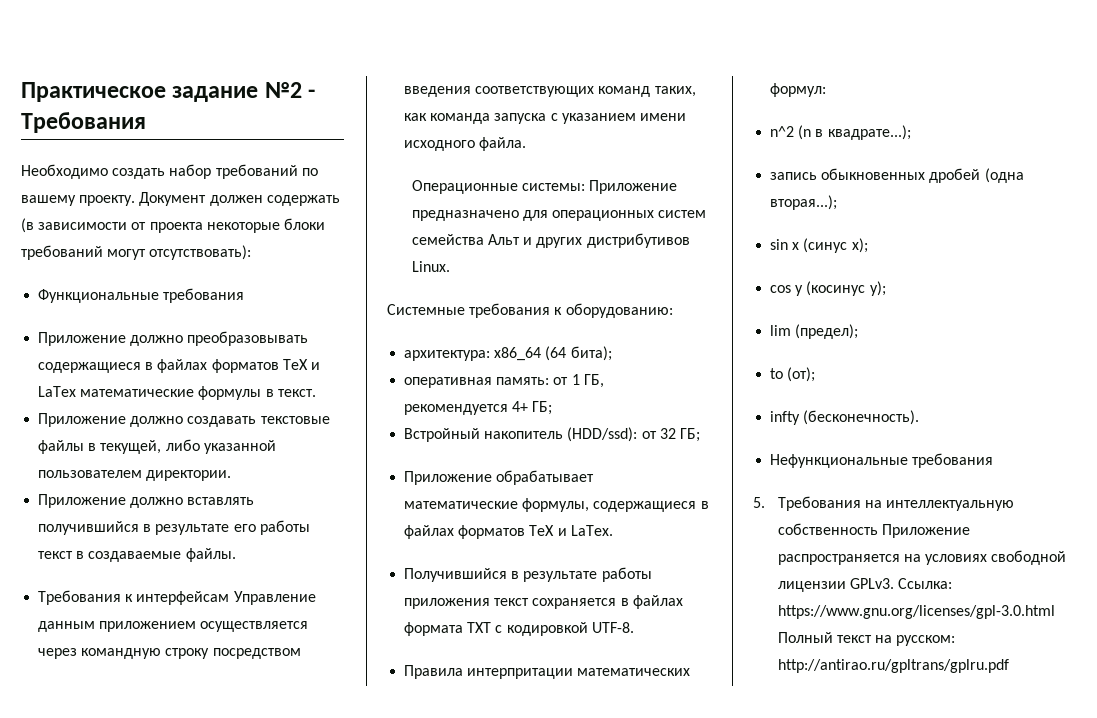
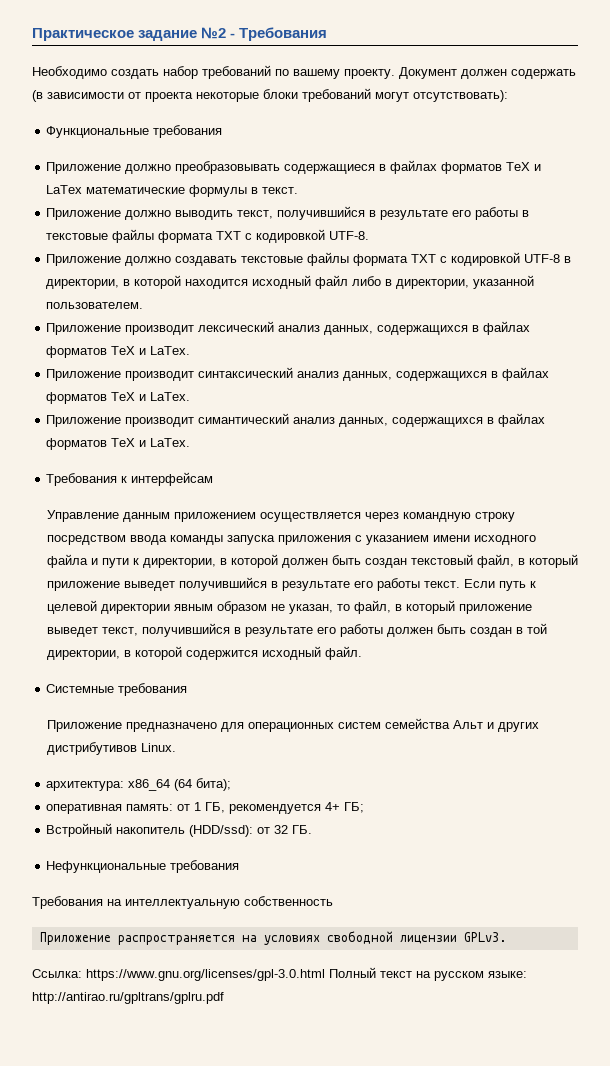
[187,416,330,427] [38,439,276,454] [38,470,232,481] [38,494,255,508] [38,520,310,535] [38,548,236,562] создавать текстовые файлы в текущей, либо указанной пользователем директории. // Приложение должно вставлять получившийся в результате его работы текст в создаваемые файлы. -> [175,206,530,220] [46,229,370,243] [46,252,572,266] [46,275,535,289] [46,302,144,309] [46,321,531,335] [46,346,191,358] [46,367,550,381] [46,392,191,404] [46,413,546,427] [46,438,191,450] выводить текст, получившийся в результате его работы в текстовые файлы формата TXT с кодировкой UTF-8. // Приложение должно создавать текстовые файлы формата TXT с кодировкой UTF-8 в директории, в которой находится исходный файл либо в директории, указанной пользователем. // Приложение производит лексический анализ данных, содержащихся в файлах форматов TeX и LaTex. // Приложение производит синтаксический анализ данных, содержащихся в файлах форматов TeX и LaTex. // Приложение производит симантический анализ данных, содержащихся в файлах форматов TeX и LaTex.
(230, 598) none -> (214, 479) //
[404,86,696,97] [404,113,686,124] [404,137,527,151] [411,180,585,194] введения соответствующих команд таких, как команда запуска с указанием имени исходного файла. // Операционные системы: -> [129,535,536,545] [46,554,578,568] [46,577,536,591] [46,600,532,614] [46,623,547,637] [46,646,362,660] [46,683,188,696] ввода команды запуска приложения с указанием имени исходного файла и пути к директории, в которой должен быть создан текстовый файл, в который приложение выведет получившийся в результате его работы текст. Если путь к целевой директории явным образом не указан, то файл, в который приложение выведет текст, получившийся в результате его работы должен быть создан в той директории, в которой содержится исходный файл. // Системные требования //
[387,303,673,318] // Системные требования к оборудованию: -> (176, 747) none
[679,428,700,442] [404,470,595,485] [404,498,709,512] [404,525,613,539] [404,567,652,582] [404,595,683,609] [404,622,634,636] [404,665,691,679] [770,83,827,97] [770,125,911,140] [770,168,1024,183] [770,195,838,210] [770,238,868,253] [770,281,886,296] [770,324,859,339] [770,367,816,382] [770,410,920,425] ГБ; // Приложение обрабатывает математические формулы, содержащиеся в файлах форматов TeX и LaTex. // Получившийся в результате работы приложения текст сохраняется в файлах формата TXT с кодировкой UTF-8. // Правила интерпритации математических формул: // n^2 (n в квадрате...); // запись обыкновенных дробей (одна вторая...); // sin x (синус x); // cos y (косинус y); // lim (предел); // to (от); // infty (бесконечность). -> [292,825,313,834] ГБ.
[753,497,765,508] 5. -> (240, 866) none
(878, 529) none -> (333, 901) //
(894, 583) none -> (507, 937) //
[896,635,956,646] русском: -> [434,971,527,981] русском языке:

